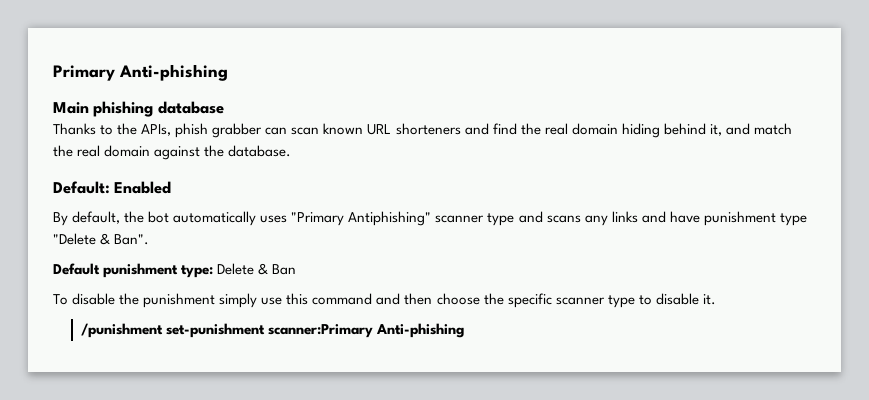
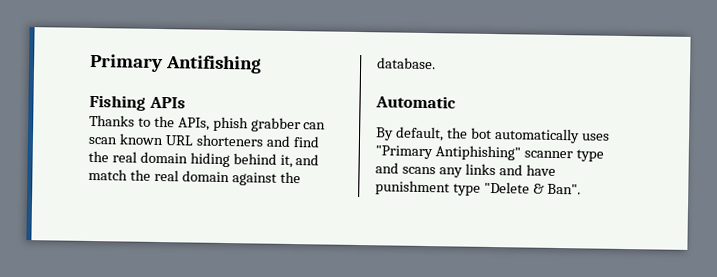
[119,64,228,81] [53,101,224,117] Anti-phishing // Main phishing database -> [164,55,262,74] [89,94,186,111] Antifishing // Fishing APIs
[53,181,172,194] Default: Enabled -> [375,95,456,109] Automatic
[53,263,297,278] [53,293,716,308] [81,323,465,338] // Default punishment type: Delete & Ban // To disable the punishment simply use this command and then choose the specific scanner type to disable it. // /punishment set-punishment scanner:Primary Anti-phishing -> (581, 189) none

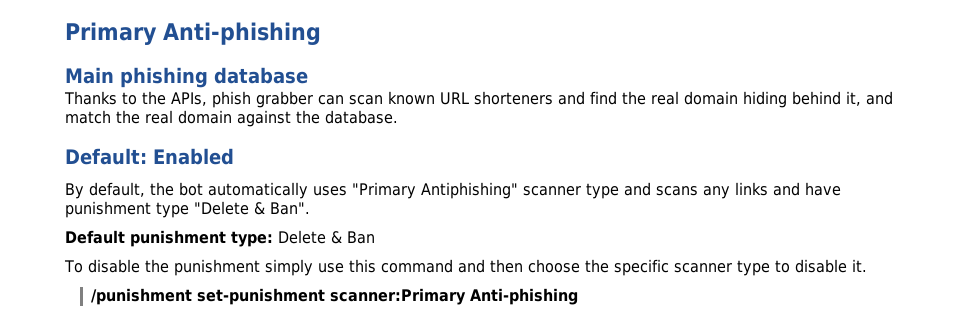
[164,55,262,74] [89,94,186,111] Antifishing // Fishing APIs -> [163,22,321,45] [65,67,308,88] Anti-phishing // Main phishing database
[375,95,456,109] Automatic -> [65,148,234,165] Default: Enabled
(581, 189) none -> [65,230,375,247] [64,259,867,276] [91,288,579,305] // Default punishment type: Delete & Ban // To disable the punishment simply use this command and then choose the specific scanner type to disable it. // /punishment set-punishment scanner:Primary Anti-phishing

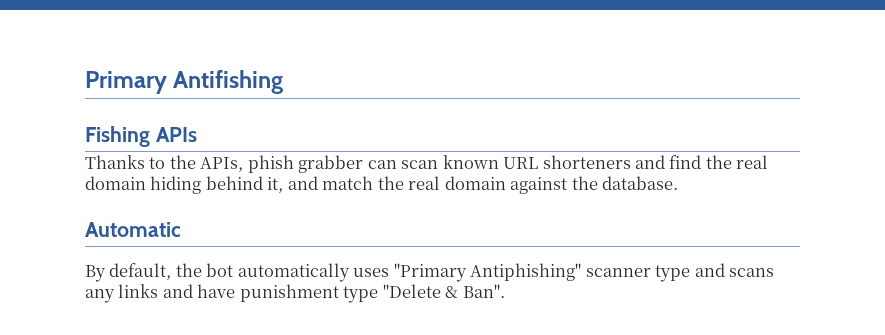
[163,22,321,45] [65,67,308,88] Anti-phishing // Main phishing database -> [173,70,284,94] [85,126,197,147] Antifishing // Fishing APIs
[65,148,234,165] Default: Enabled -> [85,222,181,237] Automatic
[65,230,375,247] [64,259,867,276] [91,288,579,305] // Default punishment type: Delete & Ban // To disable the punishment simply use this command and then choose the specific scanner type to disable it. // /punishment set-punishment scanner:Primary Anti-phishing -> (505, 291) none

